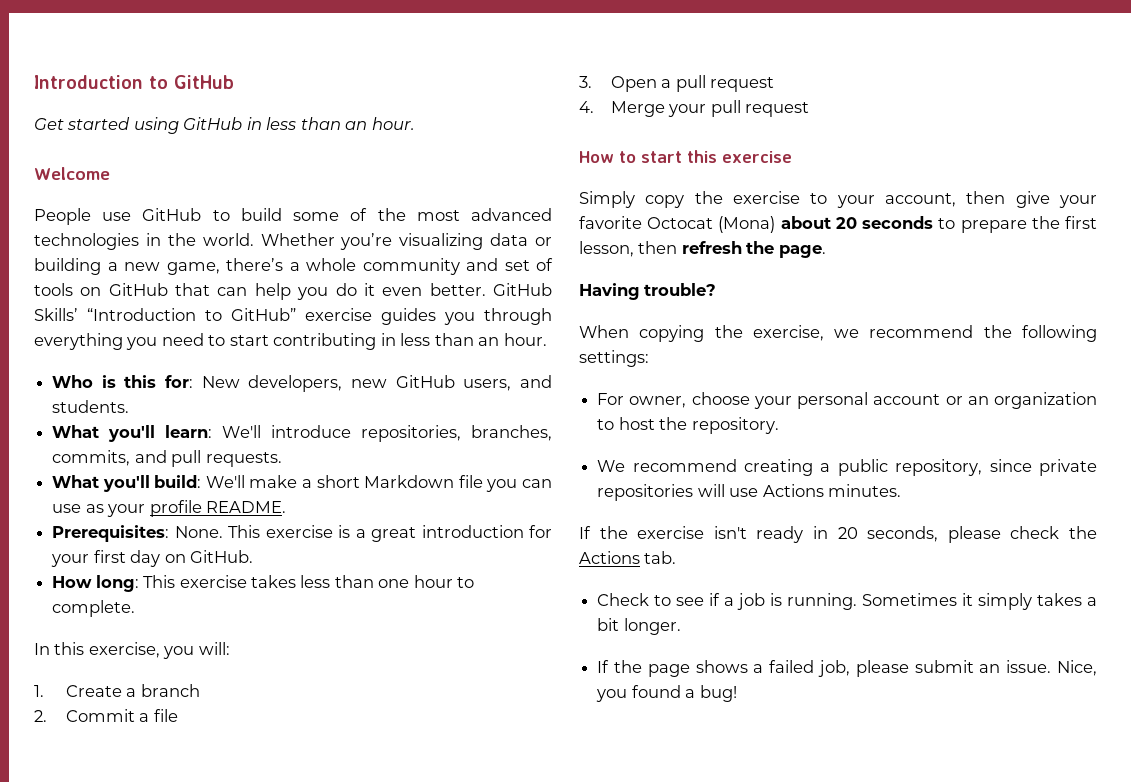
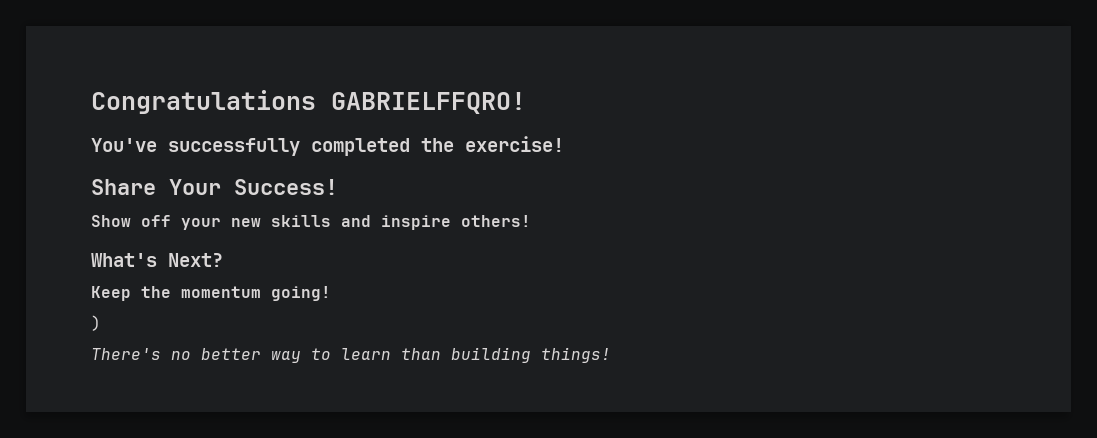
[34,75,234,89] [34,117,415,134] [34,167,110,180] [34,208,552,225] [34,233,552,250] [34,258,553,275] [34,283,553,300] [34,308,552,325] [34,333,547,350] [52,375,552,392] [52,400,130,413] [52,425,552,442] [52,450,282,467] [52,475,552,492] [52,500,286,517] [52,525,552,542] [51,550,253,567] [52,575,475,592] [52,600,136,617] [34,642,230,659] [34,684,200,697] [34,709,178,722] [579,75,774,92] [579,100,809,117] [579,150,792,163] [579,191,1097,208] [579,216,1097,233] [579,241,826,258] [579,283,717,300] [579,325,1097,342] [579,350,649,367] [597,392,1097,409] [597,417,779,434] [597,459,1097,476] [597,484,901,501] [579,526,1097,543] [579,551,677,564] [597,593,1097,610] [597,618,681,635] [597,660,1097,677] [596,685,737,702] Introduction to GitHub // Get started using GitHub in less than an hour. // Welcome // People use GitHub to build some of the most advanced technologies in the world. Whether you’re visualizing data or building a new game, there’s a whole community and set of tools on GitHub that can help you do it even better. GitHub Skills’ “Introduction to GitHub” exercise guides you through everything you need to start contributing in less than an hour. // Who is this for: New developers, new GitHub users, and students. // What you'll learn: We'll introduce repositories, branches, commits, and pull requests. // What you'll build: We'll make a short Markdown file you can use as your profile README. // Prerequisites: None. This exercise is a great introduction for your first day on GitHub. // How long: This exercise takes less than one hour to complete. // In this exercise, you will: // 1. Create a branch // 2. Commit a file // 3. Open a pull request // 4. Merge your pull request // How to start this exercise // Simply copy the exercise to your account, then give your favorite Octocat (Mona) about 20 seconds to prepare the first lesson, then refresh the page. // Having trouble? // When copying the exercise, we recommend the following settings: // For owner, choose your personal account or an organization to host the repository. // We recommend creating a public repository, since private repositories will use Actions minutes. // If the exercise isn't ready in 20 seconds, please check the Actions tab. // Check to see if a job is running. Sometimes it simply takes a bit longer. // If the page shows a failed job, please submit an issue. Nice, you found a bug! -> [91,90,526,114] [91,136,564,156] [91,179,338,195] [91,215,531,230] [91,253,223,267] [91,286,331,301] [91,315,101,331] [91,347,611,363] Congratulations GABRIELFFQRO! // You've successfully completed the exercise! // Share Your Success! // Show off your new skills and inspire others! // What's Next? // Keep the momentum going! // ) // There's no better way to learn than building things!

